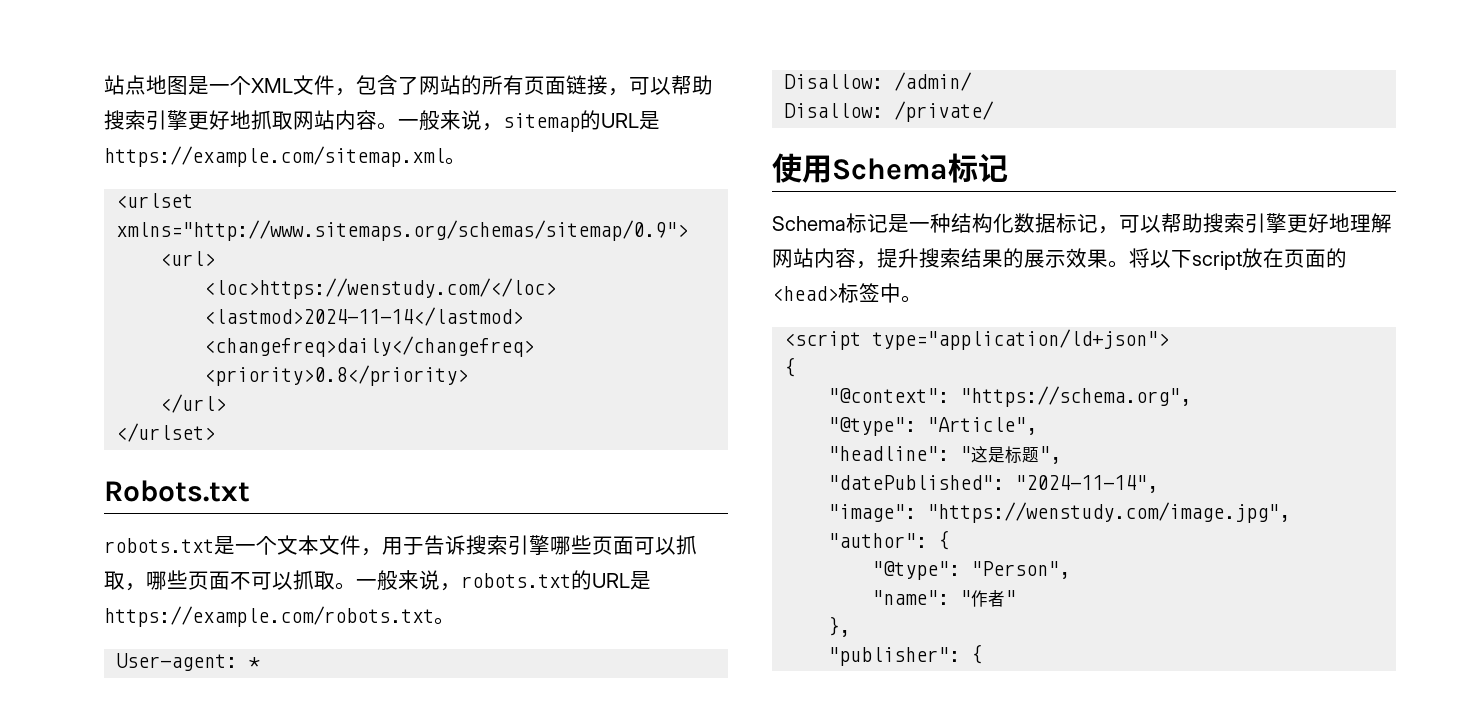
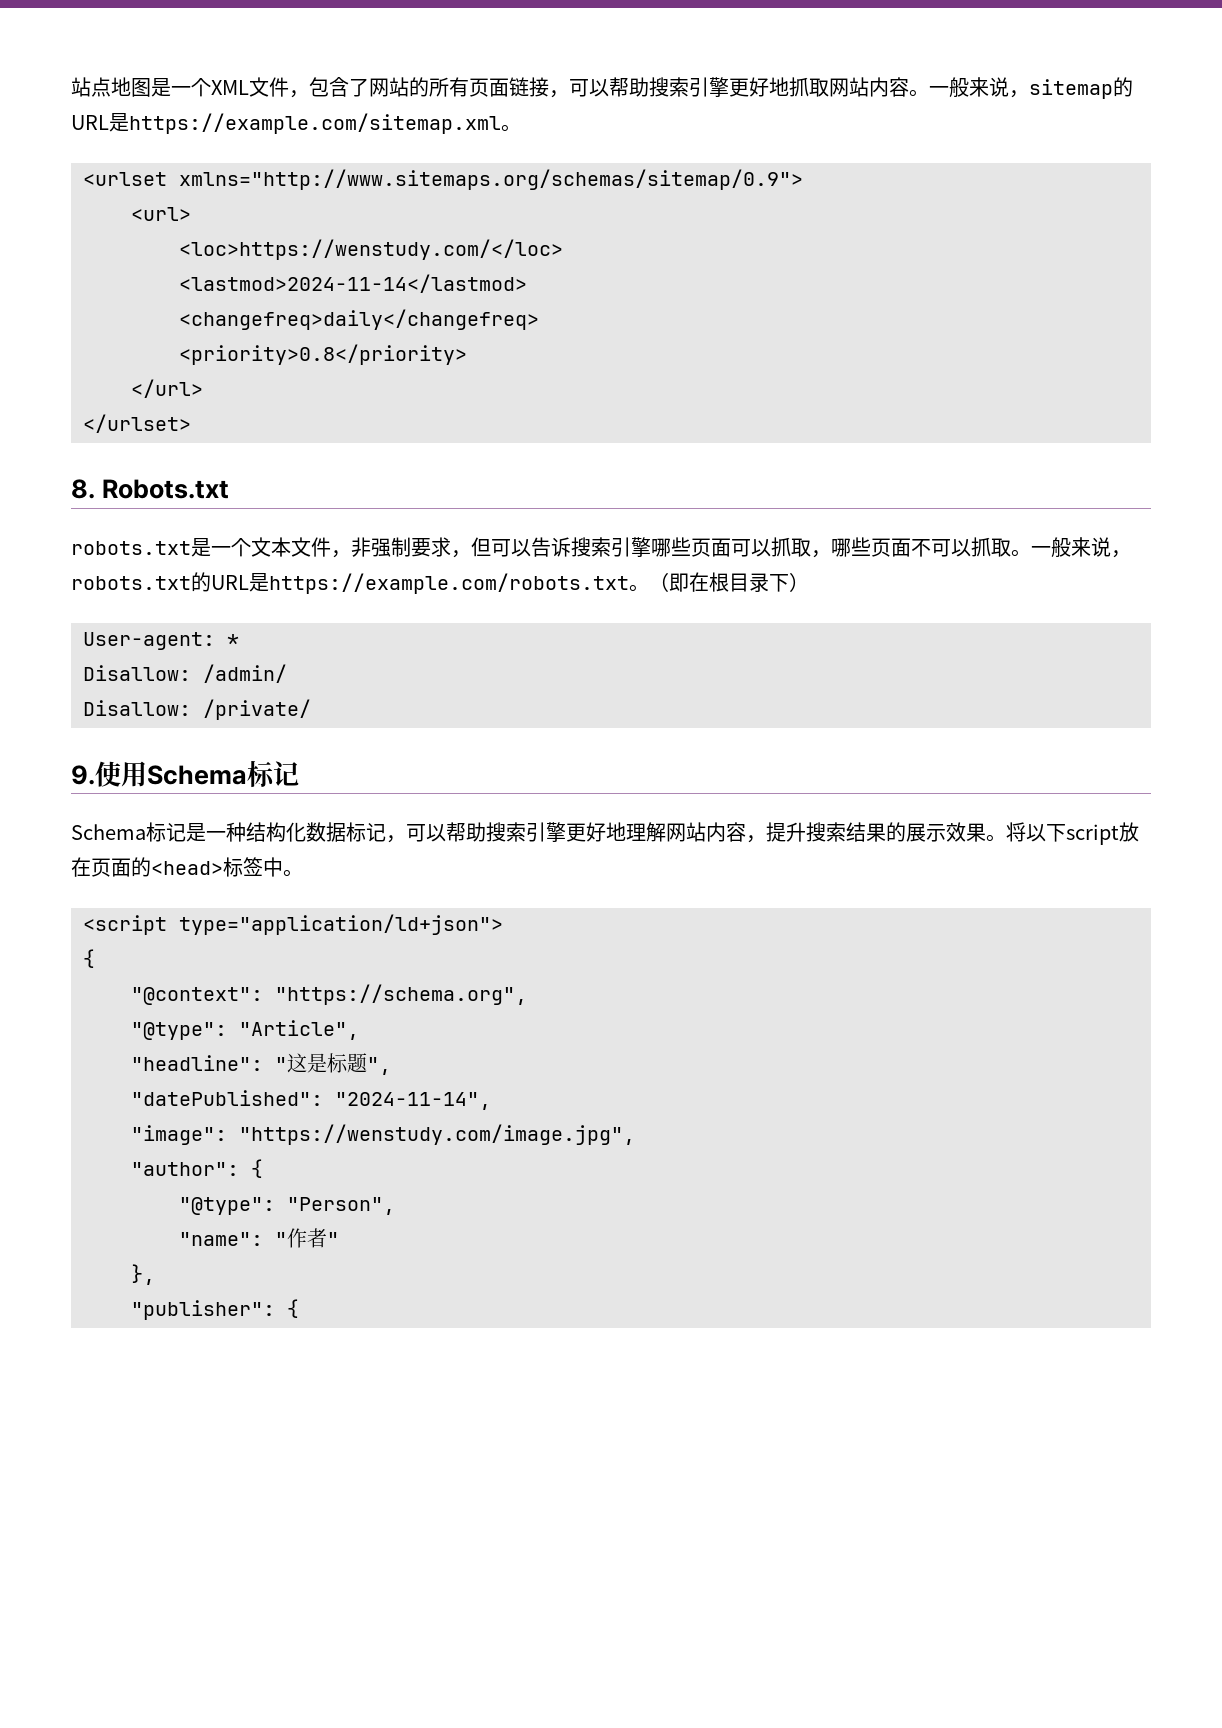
(216, 432) none -> [71,479,95,499] 8.
[382,537,424,555] 用于 -> [351,537,531,558] 非强制要求，但可以
(455, 621) none -> [649,572,809,592] （即在根目录下）
(995, 111) none -> [71,765,95,785] 9.

